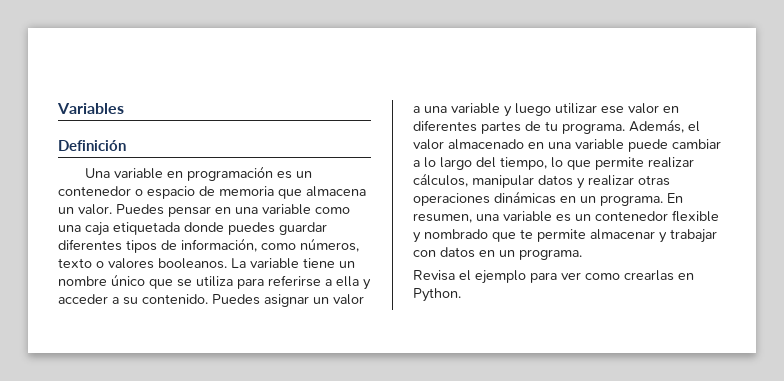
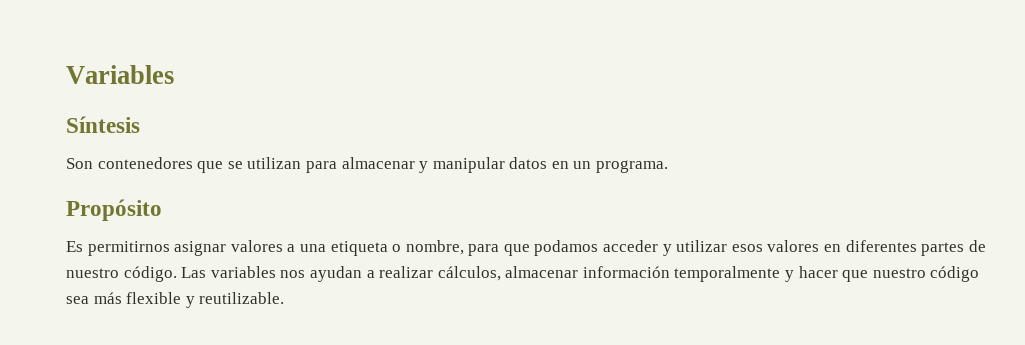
[58,140,126,151] [84,166,312,181] [58,186,366,199] [58,204,350,217] [58,222,327,236] [58,238,359,253] [58,258,355,269] [58,274,371,290] [58,294,364,307] [413,103,679,117] [413,119,700,134] [413,139,721,152] [413,157,694,170] [413,173,670,189] [413,191,683,206] [413,210,719,223] [413,229,717,243] [413,247,582,260] [413,270,694,284] [413,288,461,302] Definición // Una variable en programación es un contenedor o espacio de memoria que almacena un valor. Puedes pensar en una variable como una caja etiquetada donde puedes guardar diferentes tipos de información, como números, texto o valores booleanos. La variable tiene un nombre único que se utiliza para referirse a ella y acceder a su contenido. Puedes asignar un valor a una variable y luego utilizar ese valor en diferentes partes de tu programa. Además, el valor almacenado en una variable puede cambiar a lo largo del tiempo, lo que permite realizar cálculos, manipular datos y realizar otras operaciones dinámicas en un programa. En resumen, una variable es un contenedor flexible y nombrado que te permite almacenar y trabajar con datos en un programa. // Revisa el ejemplo para ver como crearlas en Python. -> [66,116,140,133] [66,157,669,173] [66,199,162,221] [66,240,986,256] [66,266,980,282] [66,292,285,308] Síntesis // Son contenedores que se utilizan para almacenar y manipular datos en un programa. // Propósito // Es permitirnos asignar valores a una etiqueta o nombre, para que podamos acceder y utilizar esos valores en diferentes partes de nuestro código. Las variables nos ayudan a realizar cálculos, almacenar información temporalmente y hacer que nuestro código sea más flexible y reutilizable.

